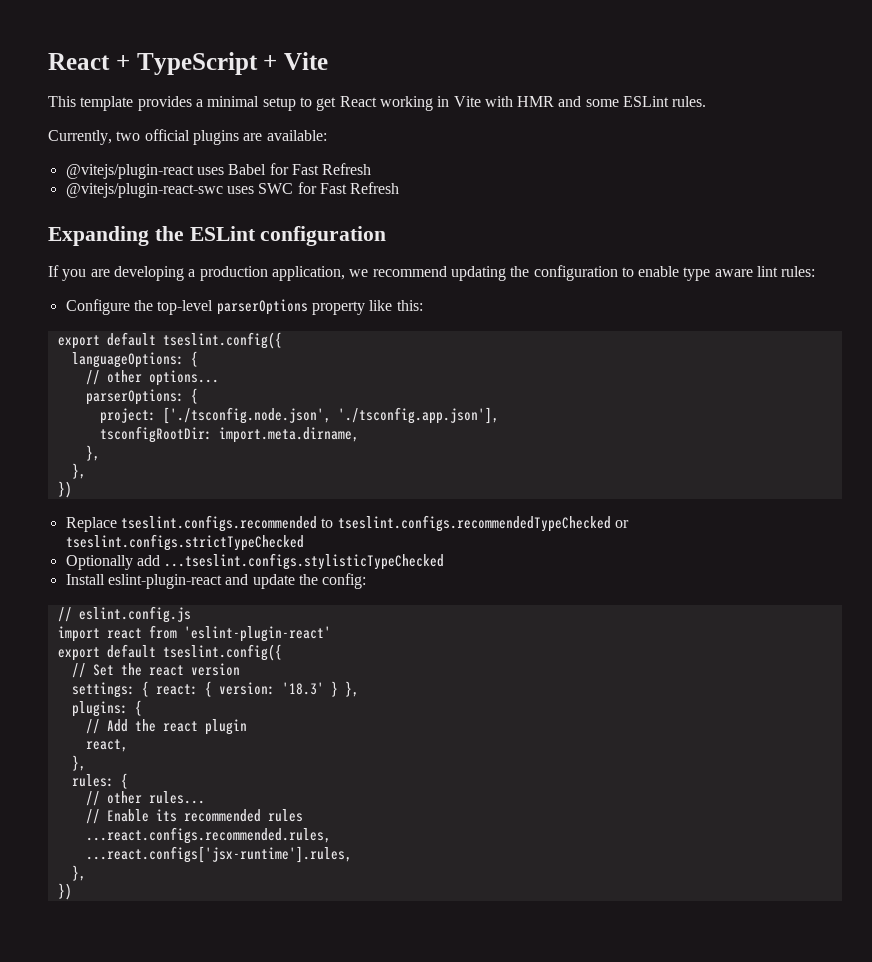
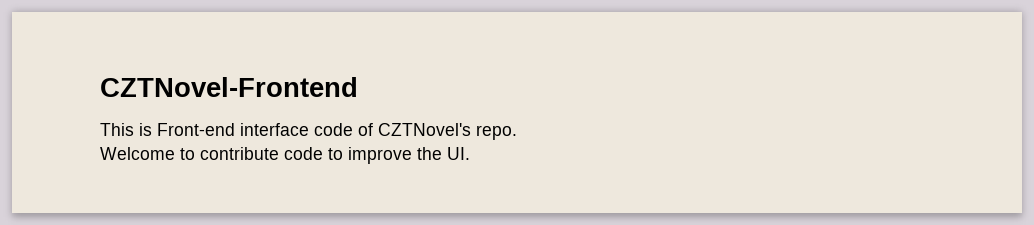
[48,52,328,75] [48,96,707,111] [48,129,327,145] [65,163,372,179] [65,182,400,198] [48,226,387,246] [48,265,816,281] [65,299,423,315] [57,332,282,349] [71,351,198,368] [85,370,219,386] [85,388,198,405] [99,407,499,424] [99,426,359,443] [85,445,100,461] [71,463,86,479] [57,481,72,498] [65,515,629,532] [65,534,304,551] [65,553,445,570] [65,573,367,589] [57,606,191,623] [57,625,331,642] [57,644,282,661] [71,663,240,678] [71,681,359,698] [71,700,142,717] [85,719,247,735] [85,739,128,752] [71,755,86,771] [71,773,128,789] [85,791,205,806] [85,809,303,824] [85,827,331,844] [85,846,352,863] [71,865,86,881] [57,883,72,900] React + TypeScript + Vite // This template provides a minimal setup to get React working in Vite with HMR and some ESLint rules. // Currently, two official plugins are available: // @vitejs/plugin-react uses Babel for Fast Refresh // @vitejs/plugin-react-swc uses SWC for Fast Refresh // Expanding the ESLint configuration // If you are developing a production application, we recommend updating the configuration to enable type aware lint rules: // Configure the top-level parserOptions property like this: // export default tseslint.config({ // languageOptions: { // // other options... // parserOptions: { // project: ['./tsconfig.node.json', './tsconfig.app.json'], // tsconfigRootDir: import.meta.dirname, // }, // }, // }) // Replace tseslint.configs.recommended to tseslint.configs.recommendedTypeChecked or tseslint.configs.strictTypeChecked // Optionally add ...tseslint.configs.stylisticTypeChecked // Install eslint-plugin-react and update the config: // // eslint.config.js // import react from 'eslint-plugin-react' // export default tseslint.config({ // // Set the react version // settings: { react: { version: '18.3' } }, // plugins: { // // Add the react plugin // react, // }, // rules: { // // other rules... // // Enable its recommended rules // ...react.configs.recommended.rules, // ...react.configs['jsx-runtime'].rules, // }, // }) -> [100,77,358,97] [100,123,517,140] [100,147,470,164] CZTNovel-Frontend // This is Front-end interface code of CZTNovel's repo. // Welcome to contribute code to improve the UI.

